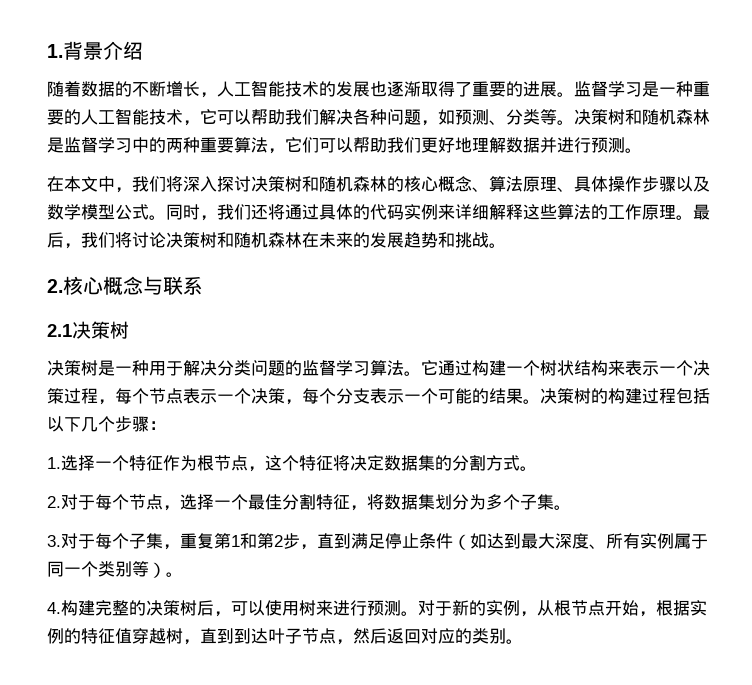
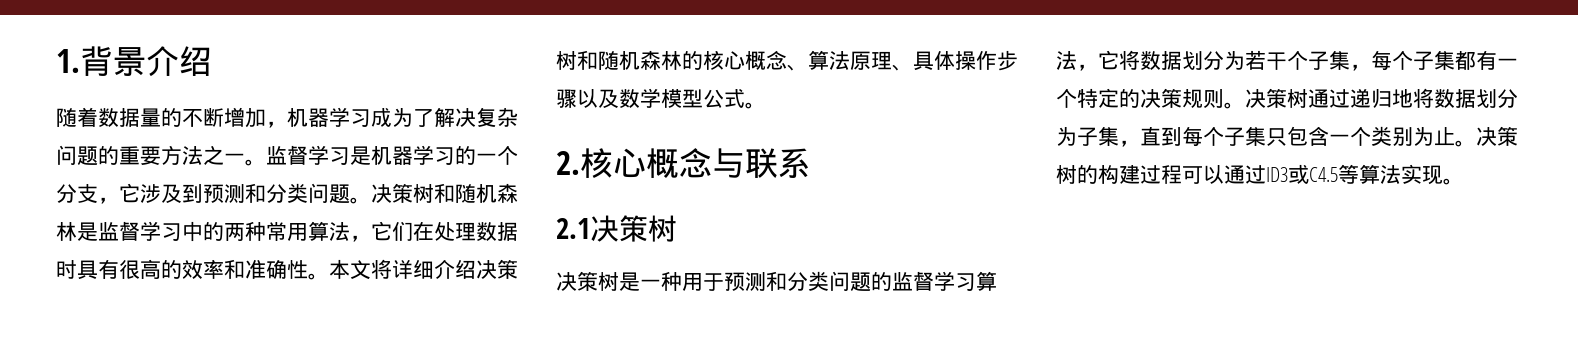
(115, 89) none -> [140,108,161,127] 量
[183,80,710,98] [47,108,557,126] 长，人工智能技术的发展也逐渐取得了重要的进展。监督学习是一种重要的人工智能技术，它可以帮助我们解决各种问题，如预测、分类等 -> [245,107,518,128] [56,145,518,166] [56,183,350,204] 加，机器学习成为了解决复杂问题的重要方法之一。监督学习是机器学习的一个分支，它涉及到预测和分类问题
[200,137,234,153] 重要 -> [266,222,308,241] 常用
[319,137,642,153] [47,176,251,193] 可以帮助我们更好地理解数据并进行预测。 // 在本文中，我们将深入探讨 -> [413,221,518,241] [56,259,476,280] 在处理数据时具有很高的效率和准确性。本文将详细介绍
[166,204,710,221] [47,232,506,249] 同时，我们还将通过具体的代码实例来详细解释这些算法的工作原理。最后，我们将讨论决策树和随机森林在未来的发展趋势和挑战。 -> (766, 105) none
[183,360,217,376] 解决 -> [724,271,787,291] 预测和
[404,360,710,376] [47,388,523,405] 。它通过构建一个树状结构来表示一个决策过程，每个节点表示一个决策，每个分支表示一个可能的结果 -> [1077,50,1518,71] [1056,88,1518,109] [1056,126,1455,147] ，它将数据划分为若干个子集，每个子集都有一个特定的决策规则。决策树通过递归地将数据划分为子集，直到每个子集只包含一个类别为止
[676,388,710,404] [47,416,166,432] [47,455,537,472] [47,494,571,511] [47,533,708,550] [47,561,183,578] [47,600,707,617] [47,628,506,645] 包括以下几个步骤： // 1.选择一个特征作为根节点，这个特征将决定数据集的分割方式。 // 2.对于每个节点，选择一个最佳分割特征，将数据集划分为多个子集。 // 3.对于每个子集，重复第1和第2步，直到满足停止条件（如达到最大深度、所有实例属于同一个类别等）。 // 4.构建完整的决策树后，可以使用树来进行预测。对于新的实例，从根节点开始，根据实例的特征值穿越树，直到到达叶子节点，然后返回对应的类别 -> [1182,164,1443,185] 可以通过ID3或C4.5等算法实现

